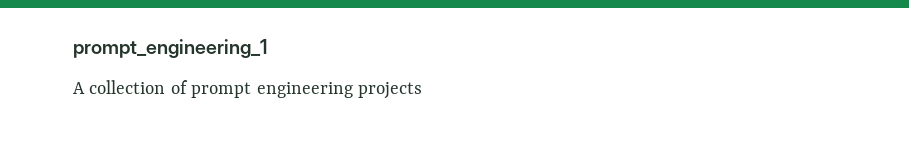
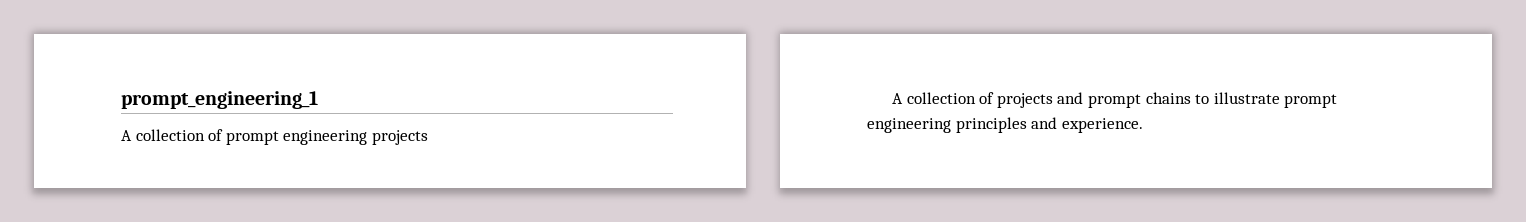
(422, 90) none -> [892,92,1338,108] [867,117,1143,133] // A collection of projects and prompt chains to illustrate prompt engineering principles and experience.

